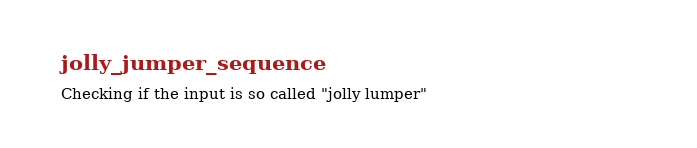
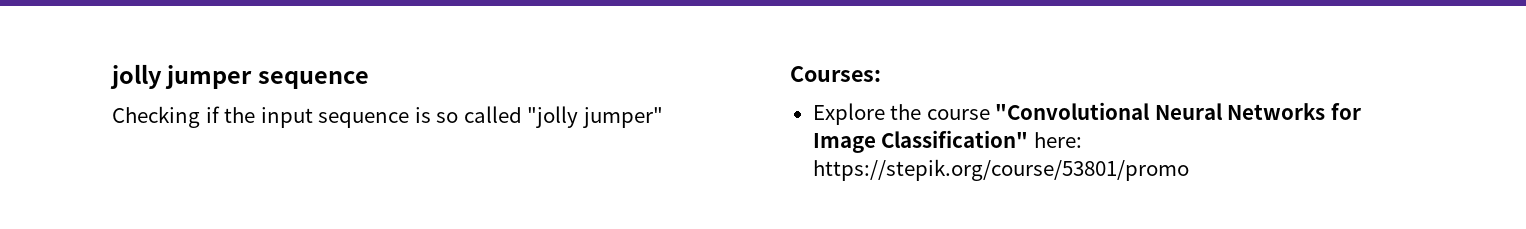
[59,54,326,75] jolly_jumper_sequence -> [110,64,369,89] jolly jumper sequence
(225, 94) none -> [318,112,410,128] sequence
[365,88,427,102] lumper" -> [582,107,663,128] [790,66,881,82] [812,102,1361,125] [812,130,1082,153] [812,159,1189,181] jumper" // Courses: // Explore the course "Convolutional Neural Networks for Image Classification" here: https://stepik.org/course/53801/promo

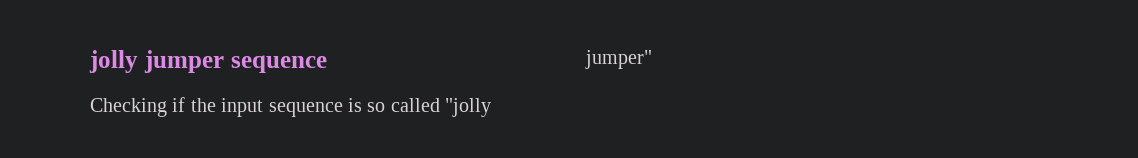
[790,66,881,82] [812,102,1361,125] [812,130,1082,153] [812,159,1189,181] // Courses: // Explore the course "Convolutional Neural Networks for Image Classification" here: https://stepik.org/course/53801/promo -> (652, 59) none

